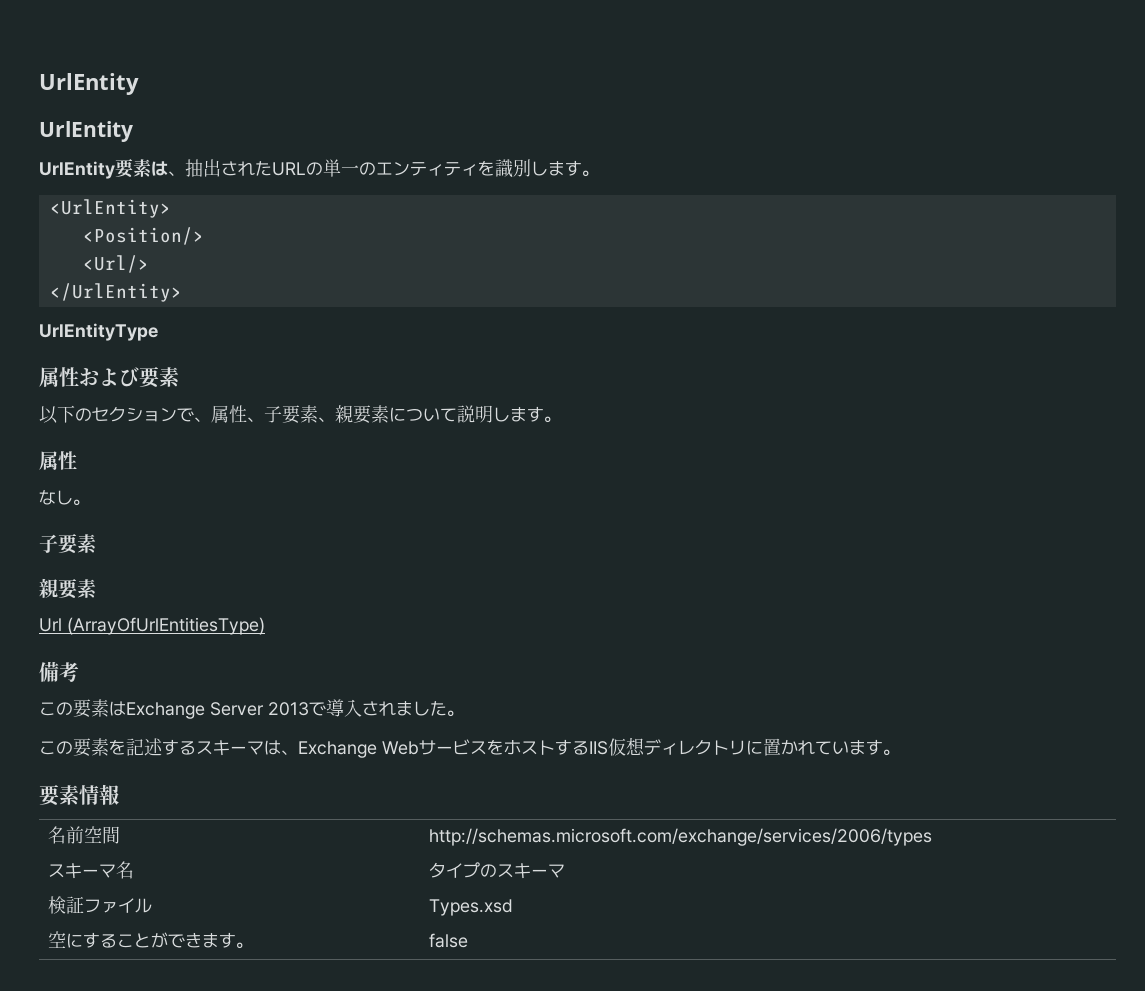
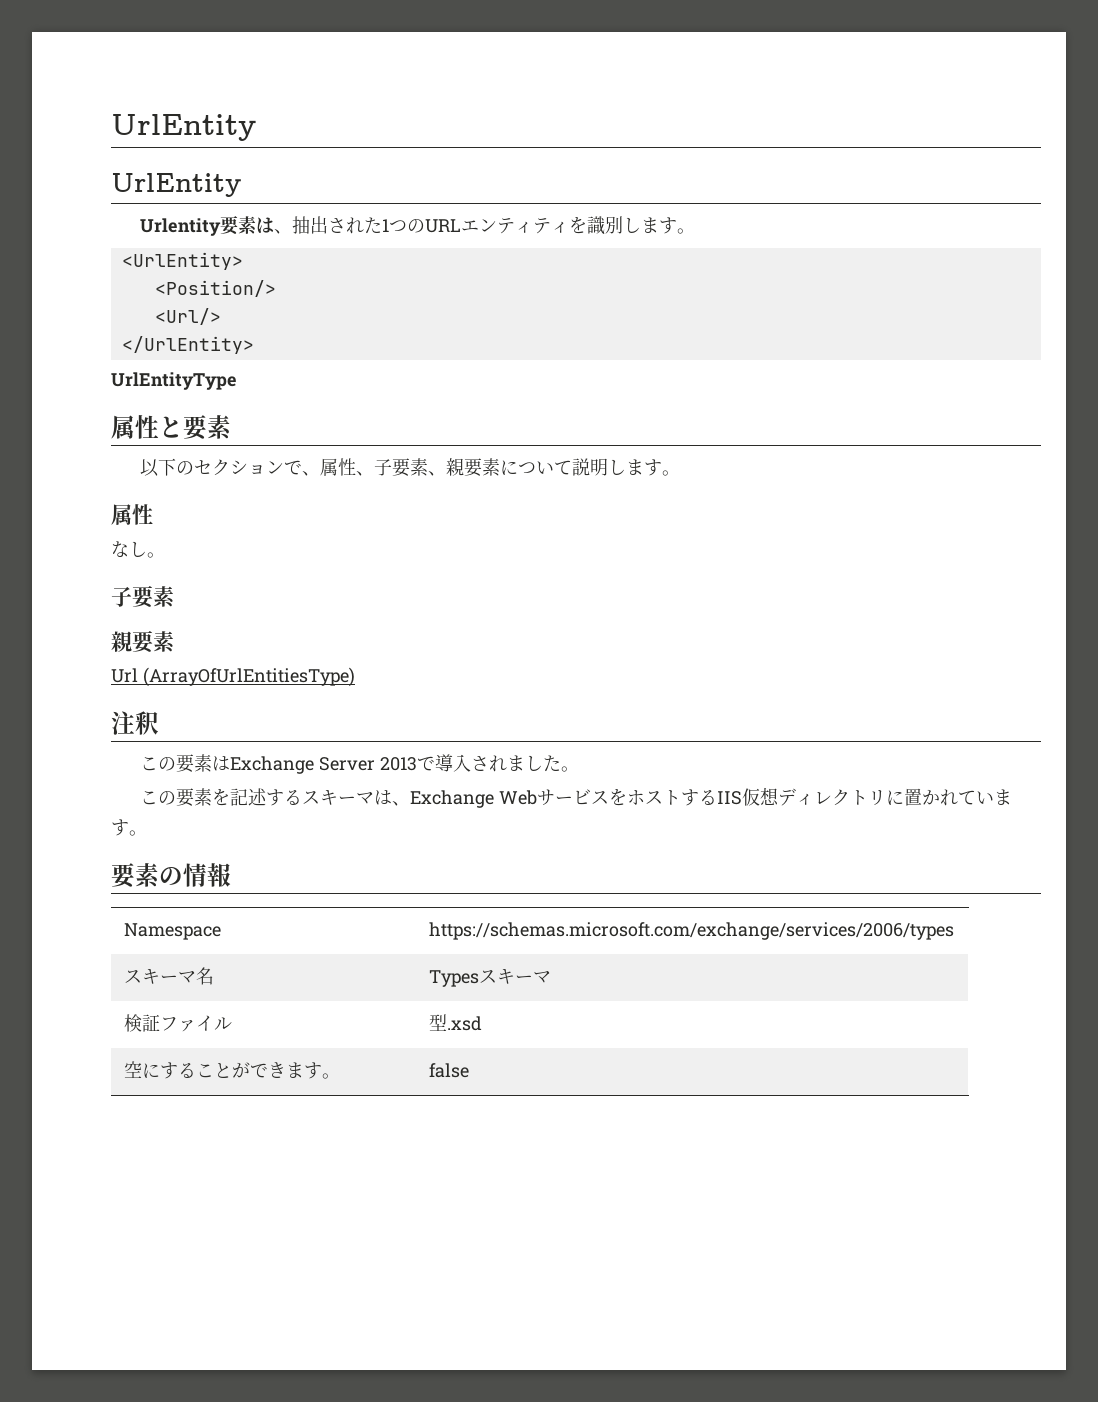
[39,161,115,179] UrlEntity -> [139,218,221,236] Urlentity
[272,159,376,177] URLの単一の -> [381,219,461,233] 1つのURL
[79,367,139,387] および -> [159,416,183,438] と
[39,661,79,682] 備考 -> [111,711,159,735] 注釈
(80, 795) none -> [159,867,183,885] の
[47,826,120,844] [428,828,932,846] 名前空間 | http://schemas.microsoft.com/exchange/services/2006/types -> [123,923,221,940] [428,922,954,940] Namespace | https://schemas.microsoft.com/exchange/services/2006/types
[428,862,497,878] タイプの -> [428,970,479,987] Types
[428,899,513,916] Types.xsd -> [428,1014,482,1031] 型.xsd

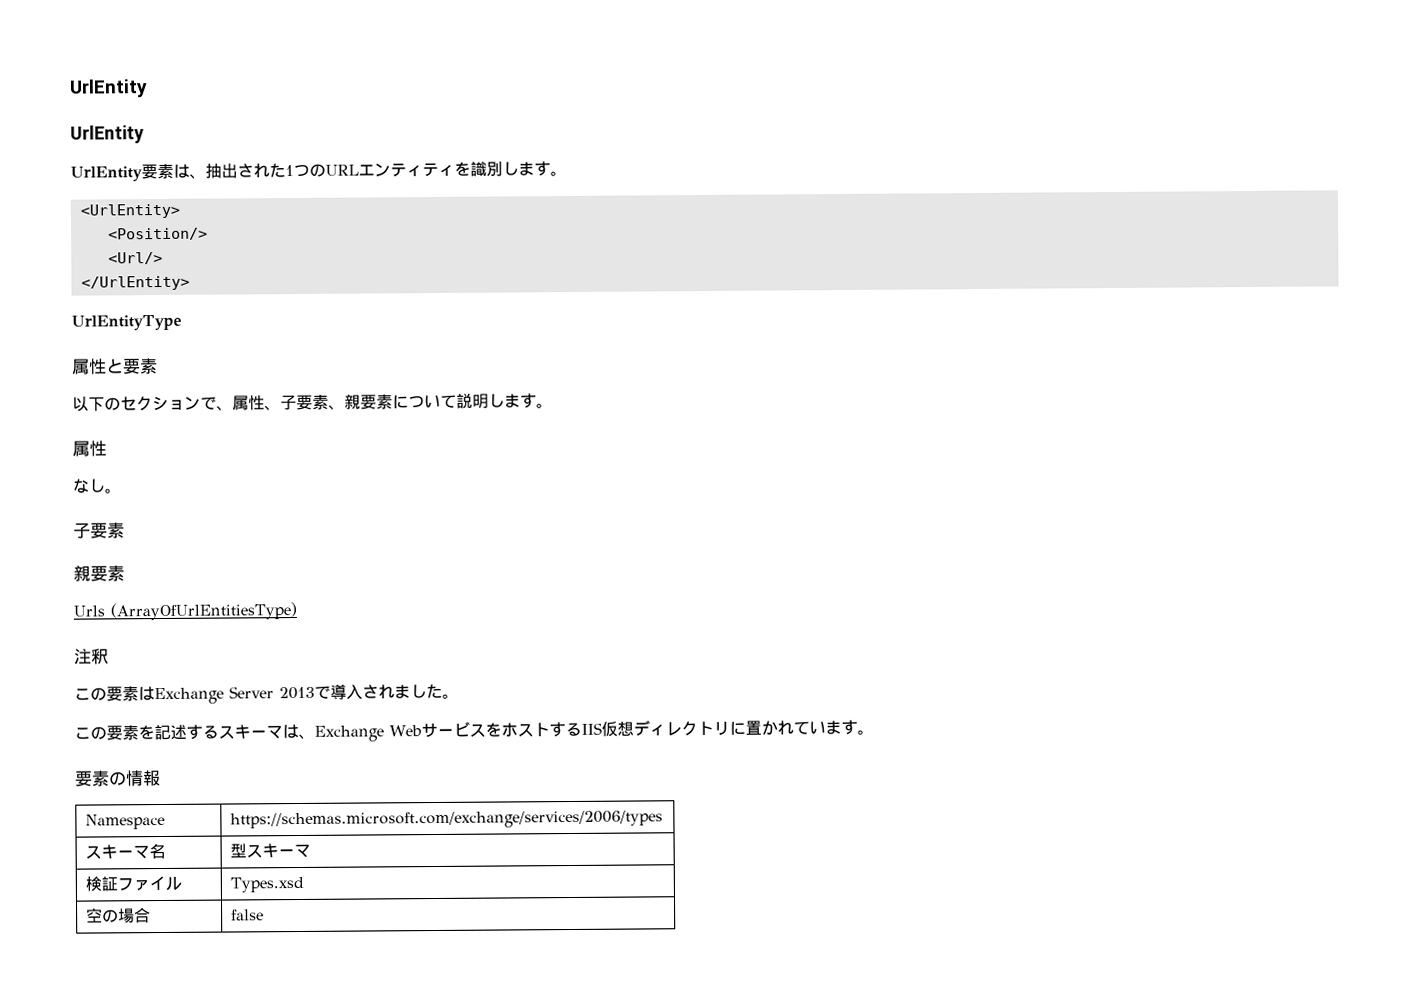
[139,218,221,236] Urlentity -> [70,166,143,182] UrlEntity
[111,668,138,683] Url -> [73,605,105,617] Urls
[428,970,479,987] Types -> [230,843,248,858] 型
[428,1014,482,1031] 型.xsd -> [230,876,305,893] Types.xsd
[141,1062,340,1079] にすることができます。 -> [102,907,152,924] の場合

